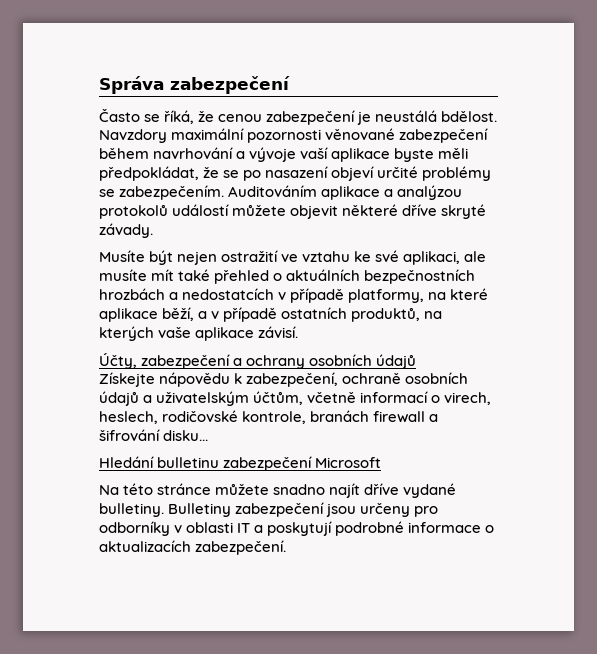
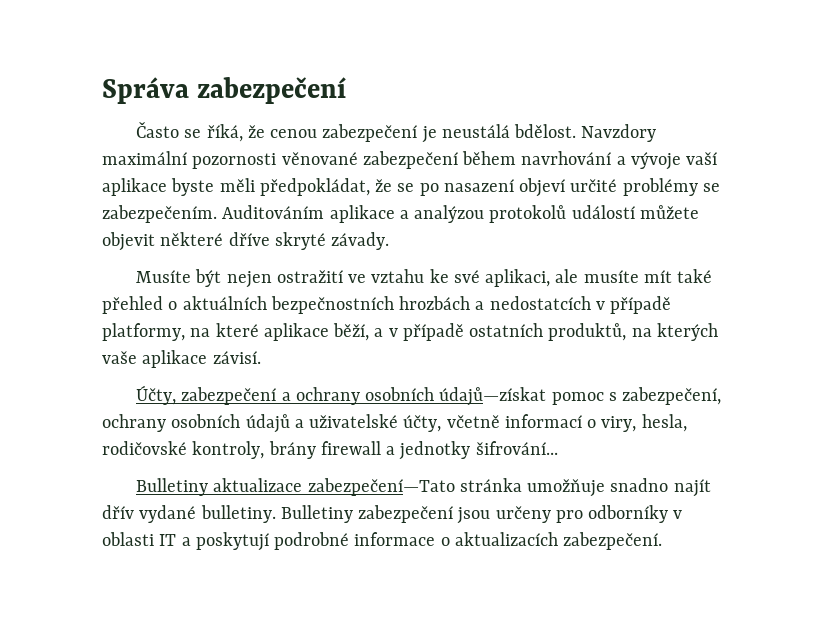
[376,354,417,369] [99,372,402,387] údajů // Získejte nápovědu k zabezpečení, ochraně -> [439,387,722,406] [102,414,166,432] údajů—získat pomoc s zabezpečení, ochrany
[156,391,304,406] uživatelským účtům, -> [309,414,442,432] uživatelské účty,
[444,392,492,405] [99,410,439,424] [99,429,209,441] [99,456,382,471] [99,483,270,495] virech, heslech, rodičovské kontrole, branách firewall a šifrování disku... // Hledání bulletinu zabezpečení Microsoft // Na této stránce můžete -> [601,414,687,432] [102,441,558,460] [135,478,606,497] viry, hesla, rodičovské kontroly, brány firewall a jednotky šifrování... // Bulletiny aktualizace zabezpečení—Tato stránka umožňuje
[364,483,400,495] dříve -> [102,505,134,519] dřív

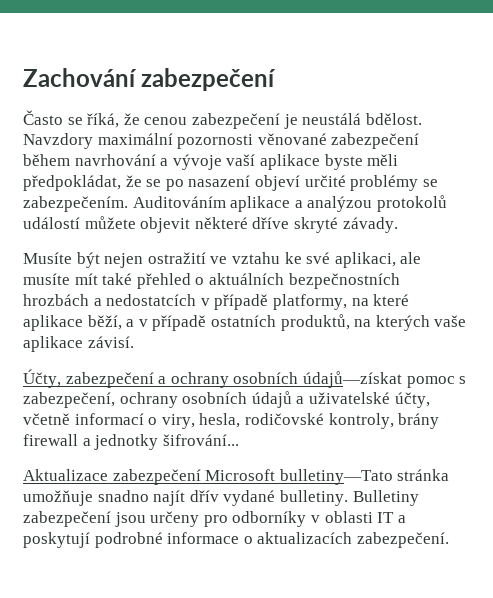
[102,77,189,104] Správa -> [23,68,137,87] Zachování
[135,478,455,496] Bulletiny aktualizace zabezpečení—Tato -> [23,469,393,485] Aktualizace zabezpečení Microsoft bulletiny—Tato

